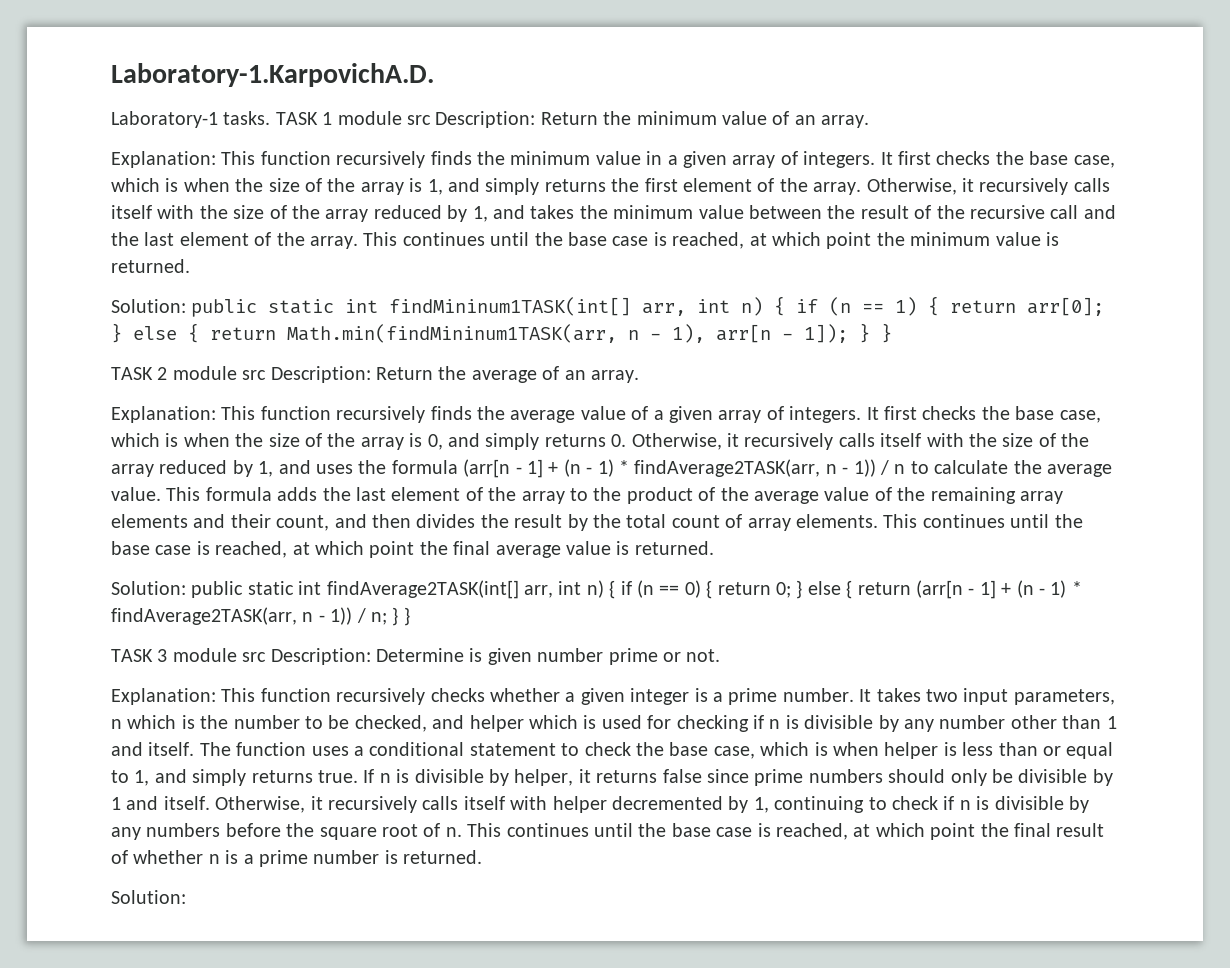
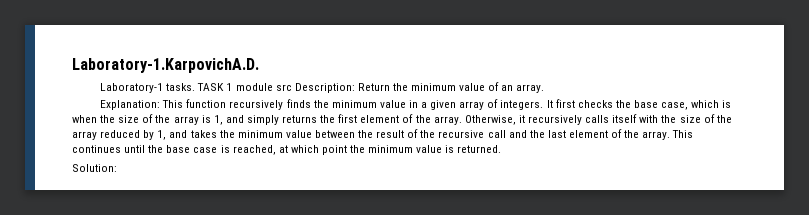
[111,296,1105,317] [111,323,892,343] [111,366,639,383] [111,406,1101,423] [111,433,1090,450] [111,459,1112,478] [111,487,1063,504] [111,514,1083,531] [111,541,714,558] [111,580,1082,599] [111,607,410,626] [111,648,721,665] [111,688,1115,705] [111,715,1117,732] [111,742,1114,759] [111,769,1113,786] [111,796,1089,813] [111,823,1105,840] [111,850,483,867] // Solution: public static int findMininum1TASK(int[] arr, int n) { if (n == 1) { return arr[0]; } else { return Math.min(findMininum1TASK(arr, n - 1), arr[n - 1]); } } // TASK 2 module src Description: Return the average of an array. // Explanation: This function recursively finds the average value of a given array of integers. It first checks the base case, which is when the size of the array is 0, and simply returns 0. Otherwise, it recursively calls itself with the size of the array reduced by 1, and uses the formula (arr[n - 1] + (n - 1) * findAverage2TASK(arr, n - 1)) / n to calculate the average value. This formula adds the last element of the array to the product of the average value of the remaining array elements and their count, and then divides the result by the total count of array elements. This continues until the base case is reached, at which point the final average value is returned. // Solution: public static int findAverage2TASK(int[] arr, int n) { if (n == 0) { return 0; } else { return (arr[n - 1] + (n - 1) * findAverage2TASK(arr, n - 1)) / n; } } // TASK 3 module src Description: Determine is given number prime or not. // Explanation: This function recursively checks whether a given integer is a prime number. It takes two input parameters, n which is the number to be checked, and helper which is used for checking if n is divisible by any number other than 1 and itself. The function uses a conditional statement to check the base case, which is when helper is less than or equal to 1, and simply returns true. If n is divisible by helper, it returns false since prime numbers should only be divisible by 1 and itself. Otherwise, it recursively calls itself with helper decremented by 1, continuing to check if n is divisible by any numbers before the square root of n. This continues until the base case is reached, at which point the final result of whether n is a prime number is returned. -> (502, 149) none

